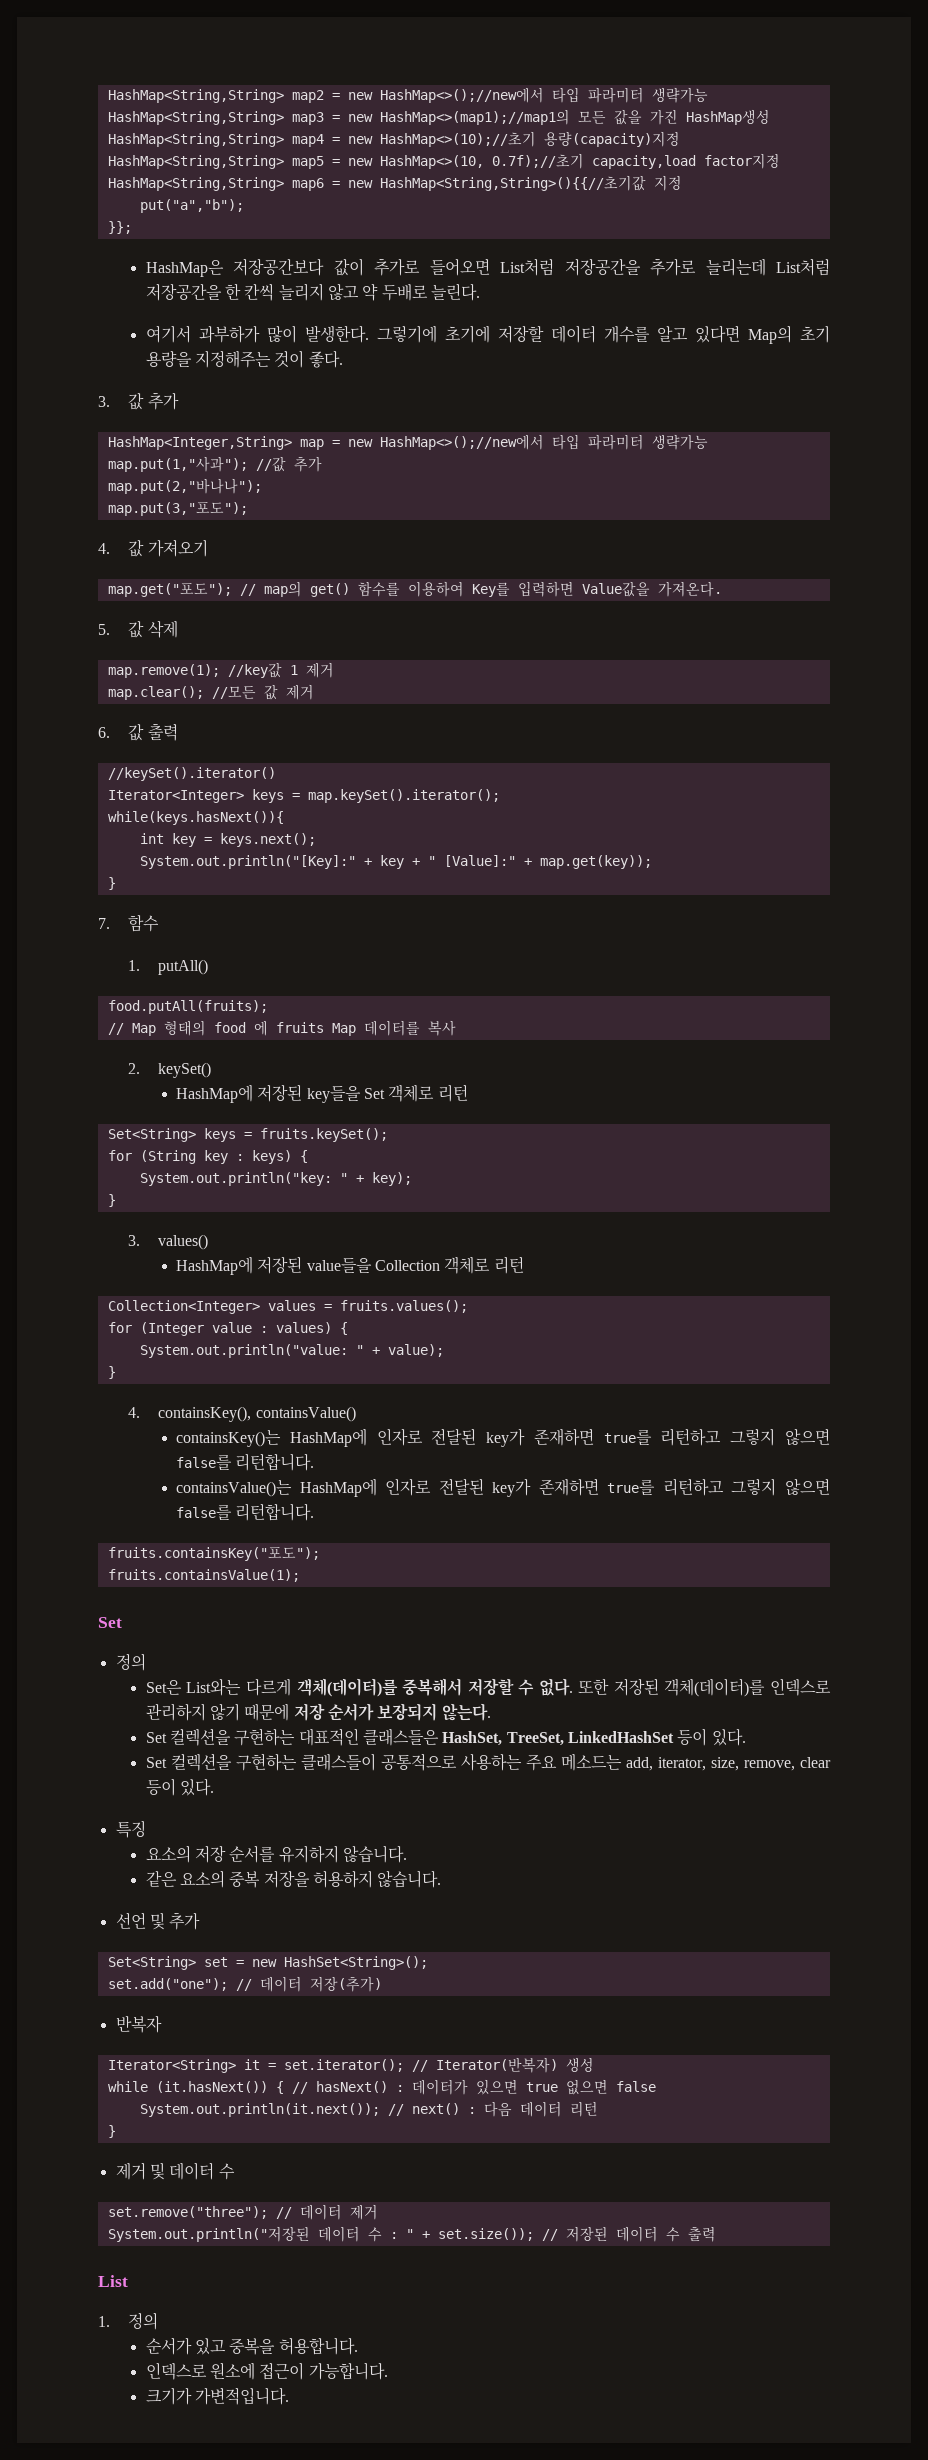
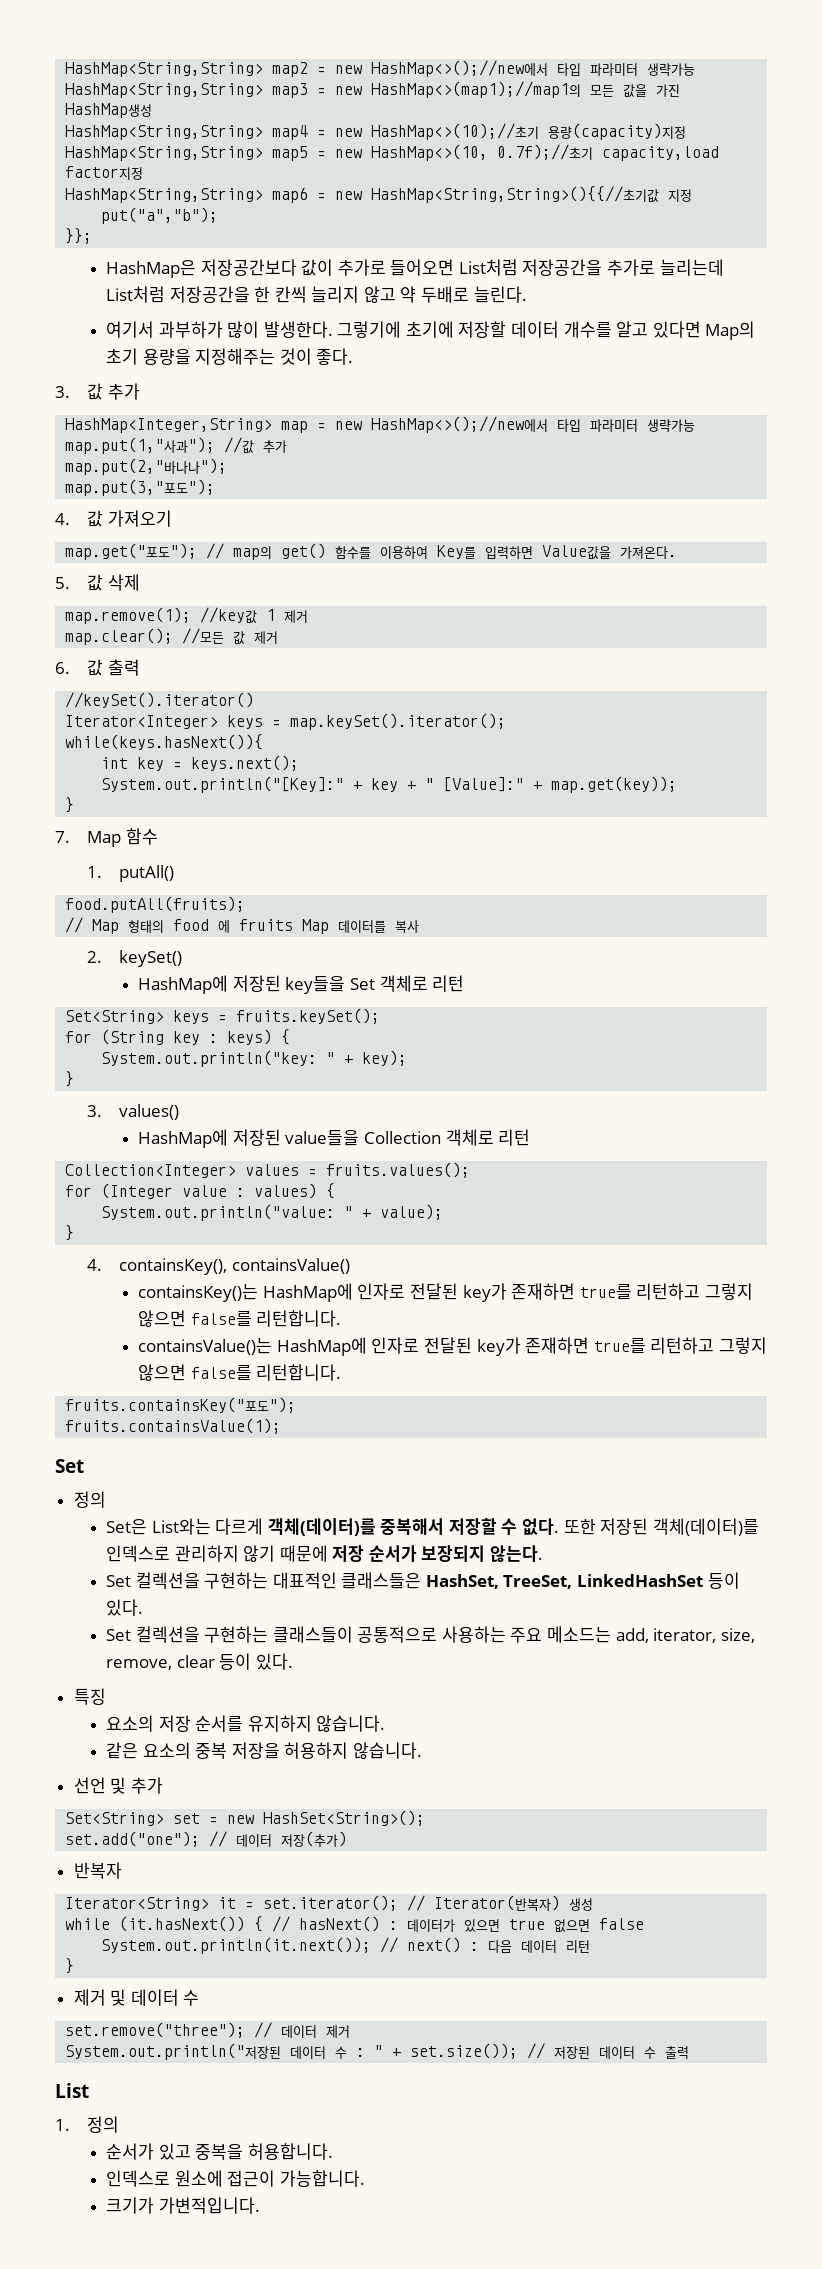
(110, 923) none -> [87,831,122,847] Map

